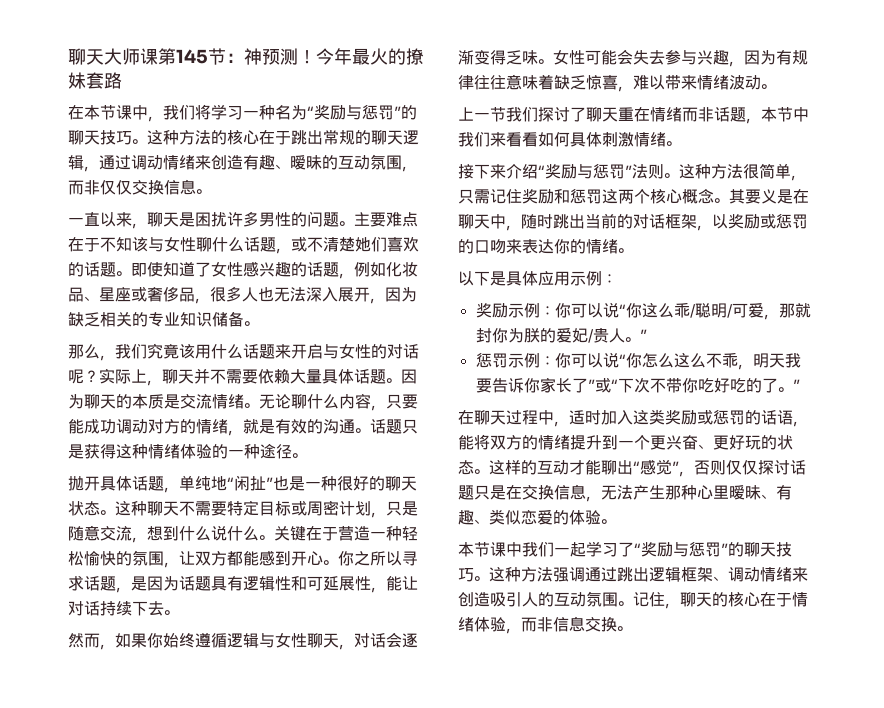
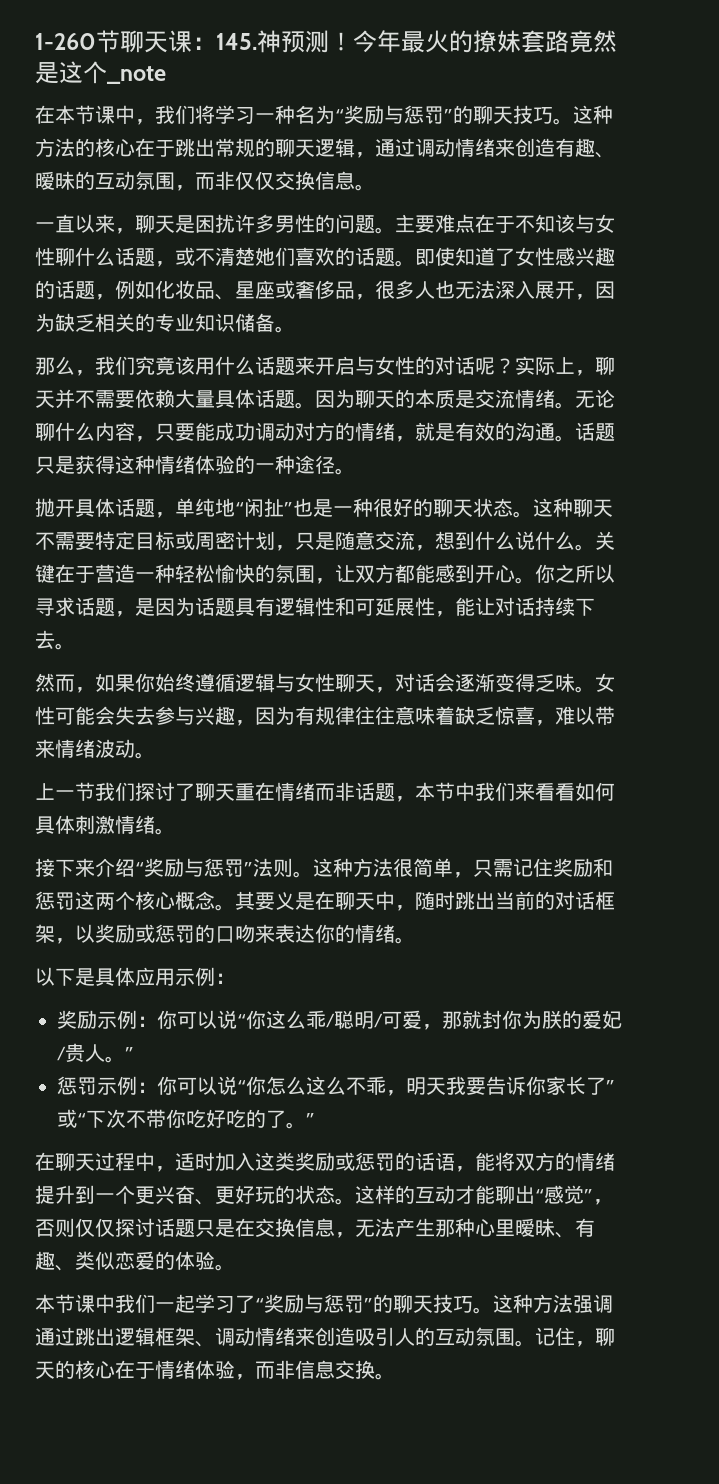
[68,48,244,65] 聊天大师课第145节： -> [35,30,257,53] 1-260节聊天课：145.
(122, 80) none -> [569,30,617,53] [35,61,166,84] 竟然是这个_note

